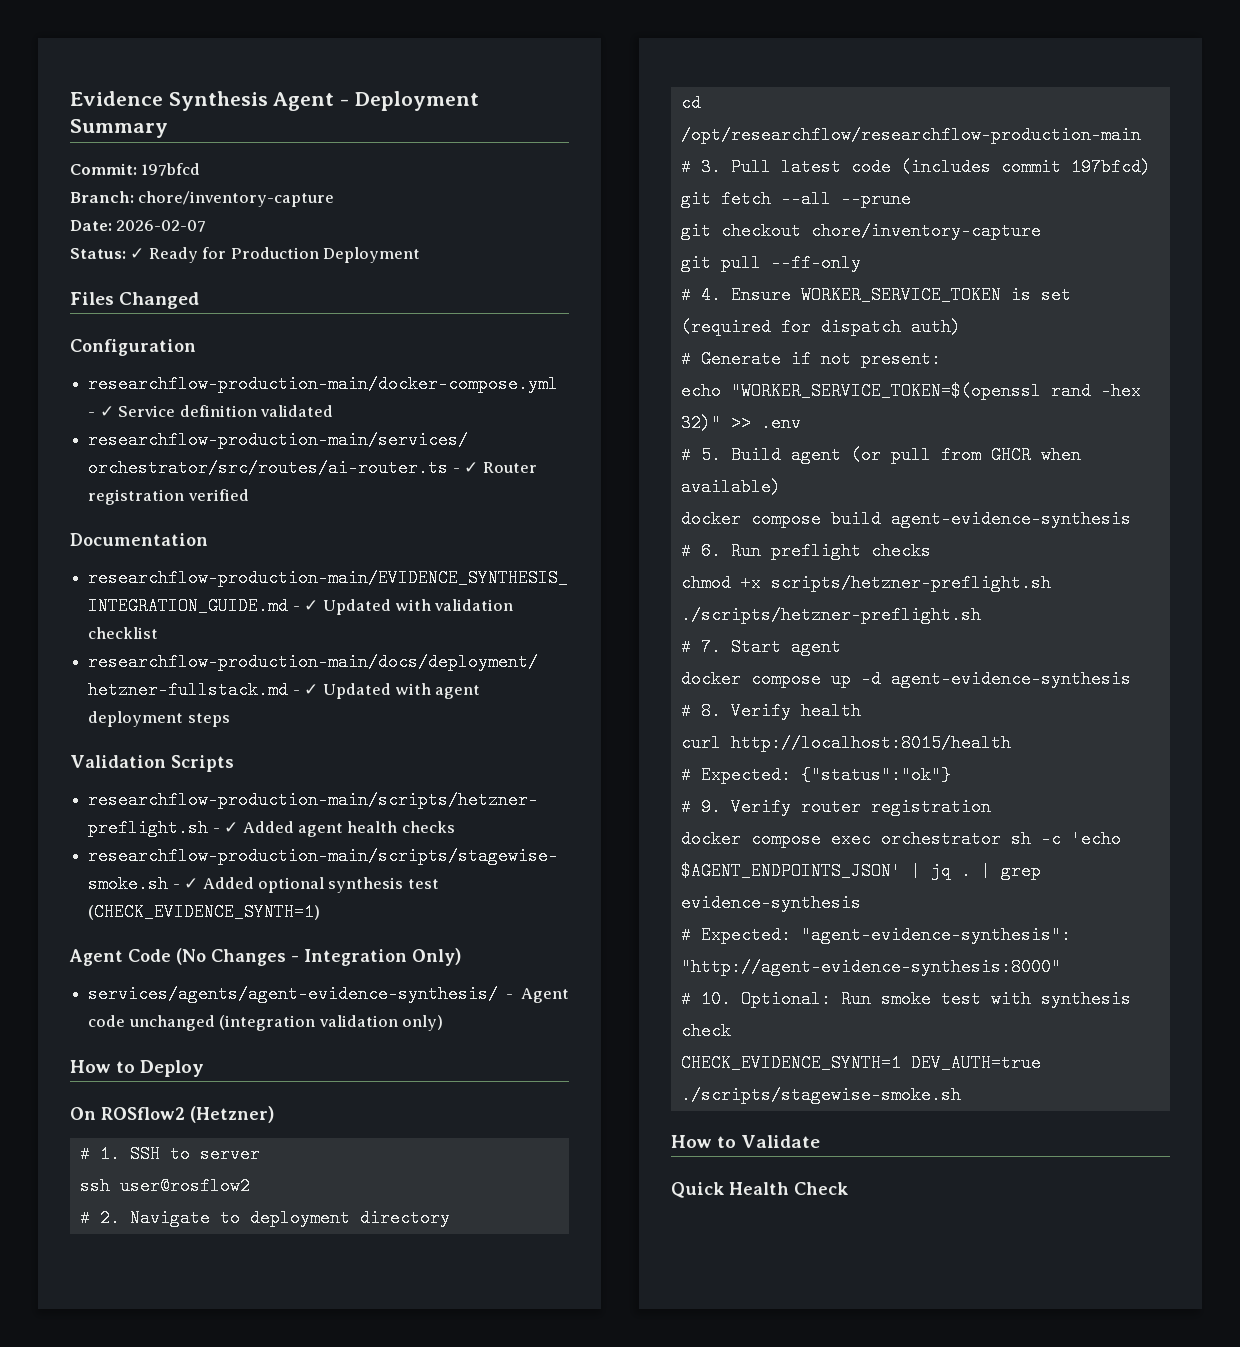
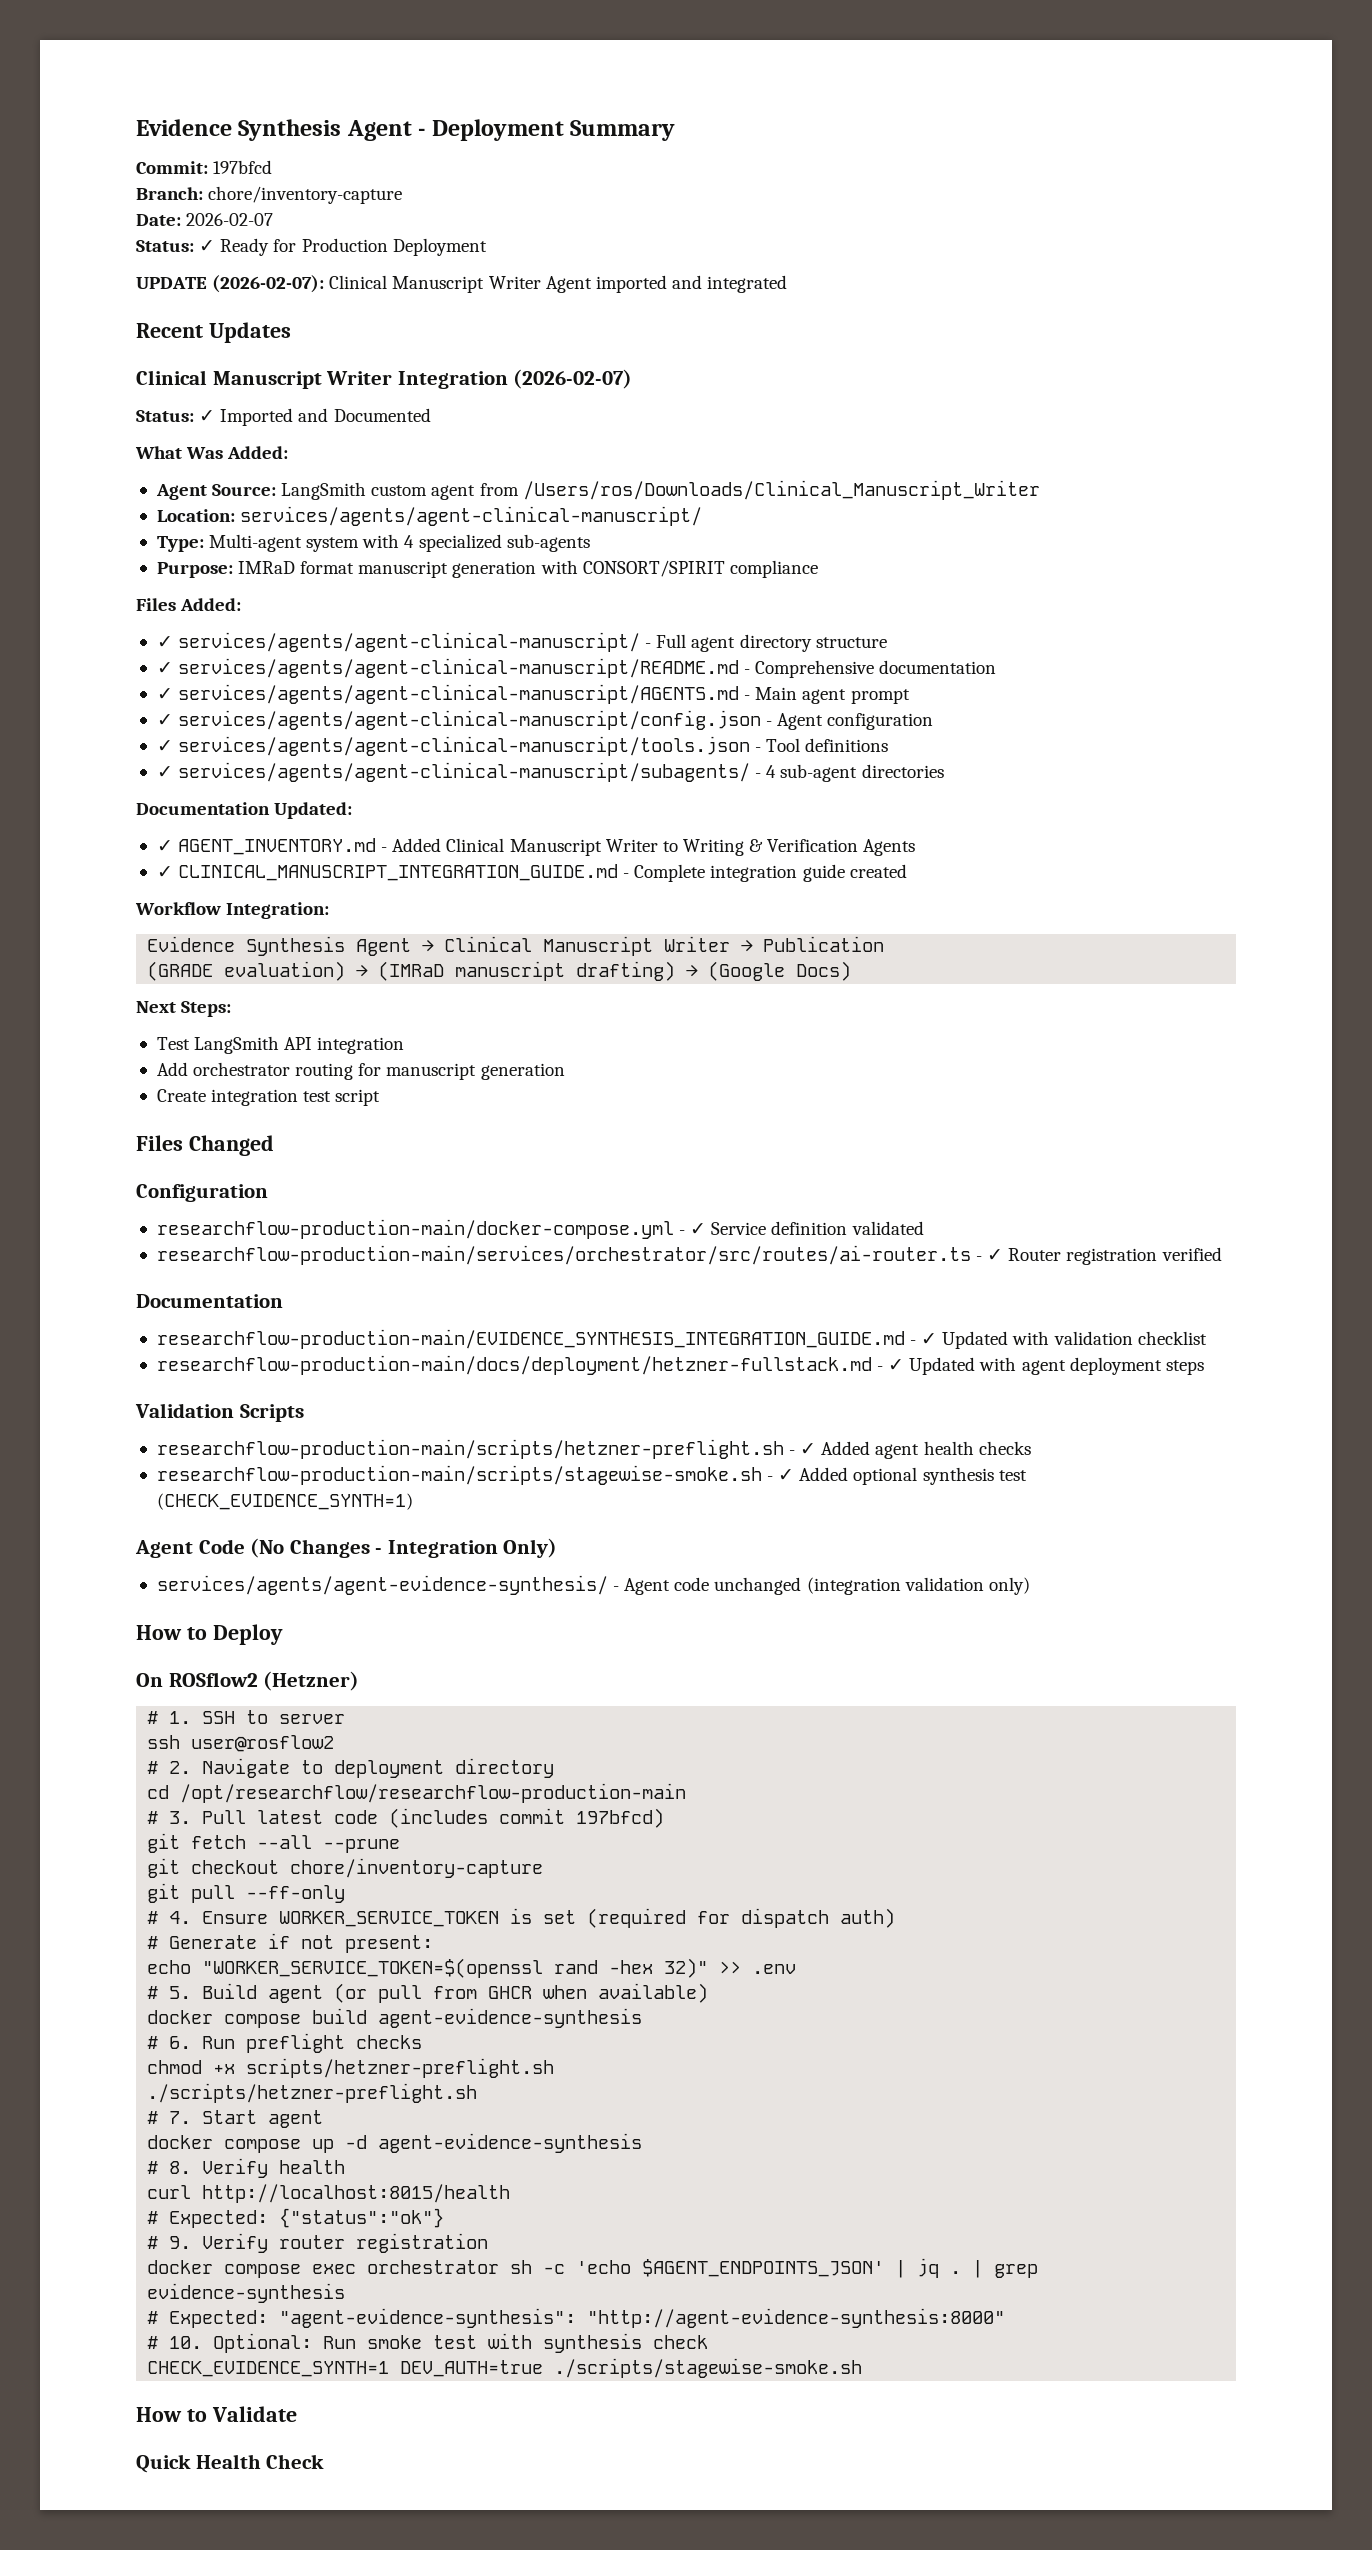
(421, 255) none -> [136,275,788,293] [136,322,291,343] [136,369,633,389] [136,408,431,426] [135,446,289,459] [155,480,1040,500] [156,506,703,526] [156,534,590,552] [156,560,818,578] [136,598,242,611] [156,632,887,652] [156,658,997,678] [156,684,910,704] [156,710,934,730] [156,736,889,756] [156,762,944,782] [136,802,353,819] [156,838,916,856] [156,864,907,882] [135,902,330,919] [147,936,885,956] [147,961,852,981] [136,1001,232,1017] [156,1036,405,1054] [156,1062,565,1080] [156,1089,381,1106] // UPDATE (2026-02-07): Clinical Manuscript Writer Agent imported and integrated // Recent Updates // Clinical Manuscript Writer Integration (2026-02-07) // Status: ✓ Imported and Documented // What Was Added: // Agent Source: LangSmith custom agent from /Users/ros/Downloads/Clinical_Manuscript_Writer // Location: services/agents/agent-clinical-manuscript/ // Type: Multi-agent system with 4 specialized sub-agents // Purpose: IMRaD format manuscript generation with CONSORT/SPIRIT compliance // Files Added: // ✓ services/agents/agent-clinical-manuscript/ - Full agent directory structure // ✓ services/agents/agent-clinical-manuscript/README.md - Comprehensive documentation // ✓ services/agents/agent-clinical-manuscript/AGENTS.md - Main agent prompt // ✓ services/agents/agent-clinical-manuscript/config.json - Agent configuration // ✓ services/agents/agent-clinical-manuscript/tools.json - Tool definitions // ✓ services/agents/agent-clinical-manuscript/subagents/ - 4 sub-agent directories // Documentation Updated: // ✓ AGENT_INVENTORY.md - Added Clinical Manuscript Writer to Writing & Verification Agents // ✓ CLINICAL_MANUSCRIPT_INTEGRATION_GUIDE.md - Complete integration guide created // Workflow Integration: // Evidence Synthesis Agent → Clinical Manuscript Writer → Publication // (GRADE evaluation) → (IMRaD manuscript drafting) → (Google Docs) // Next Steps: // Test LangSmith API integration // Add orchestrator routing for manuscript generation // Create integration test script

